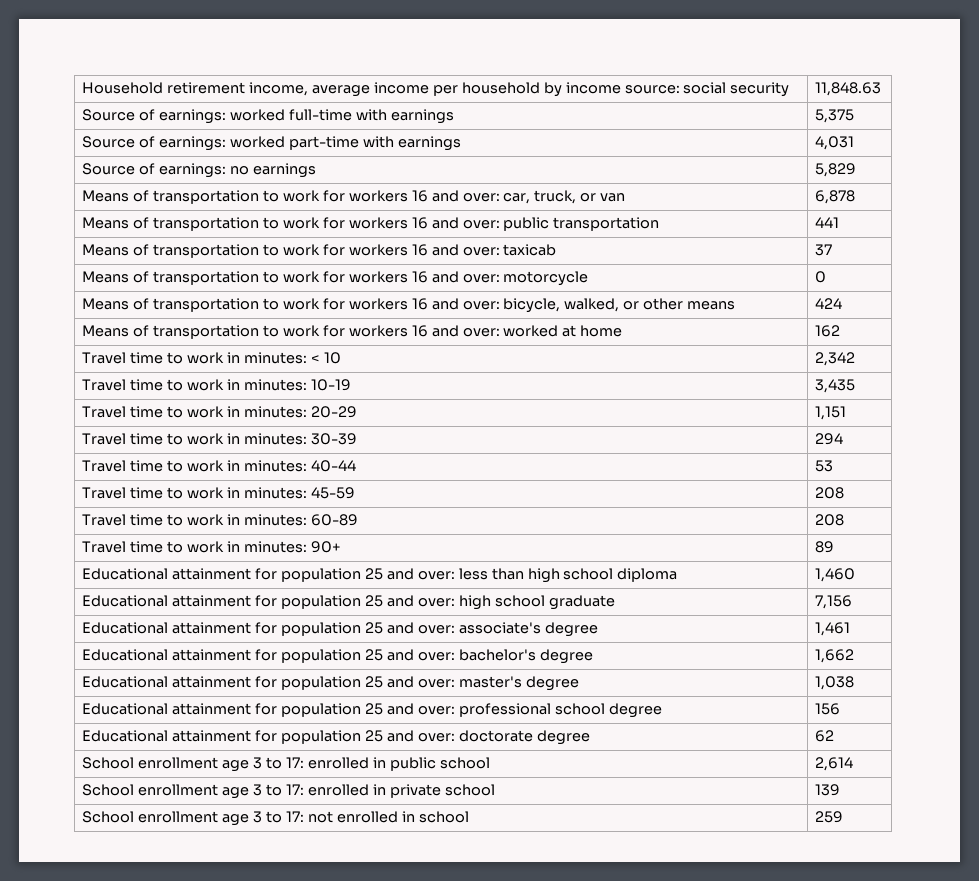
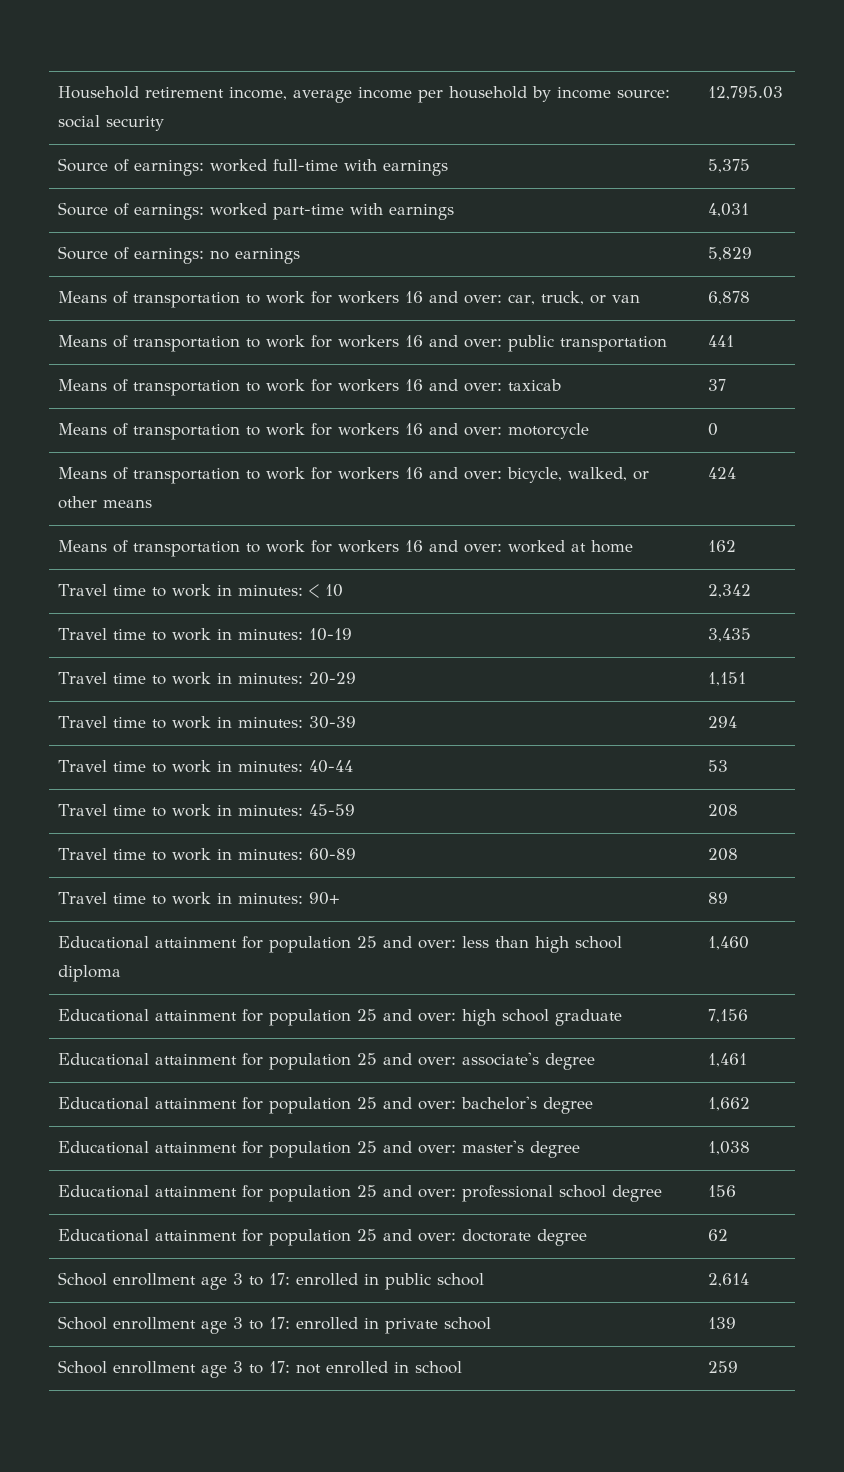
[815,82,882,96] 11,848.63 -> [708,86,784,100] 12,795.03

